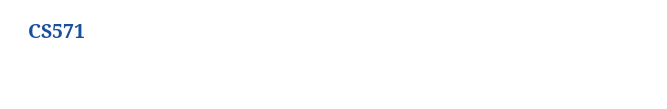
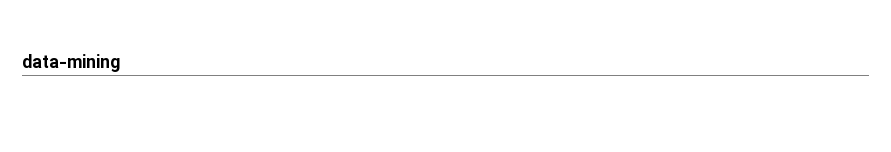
[28,24,85,38] CS571 -> [22,54,120,72] data-mining

